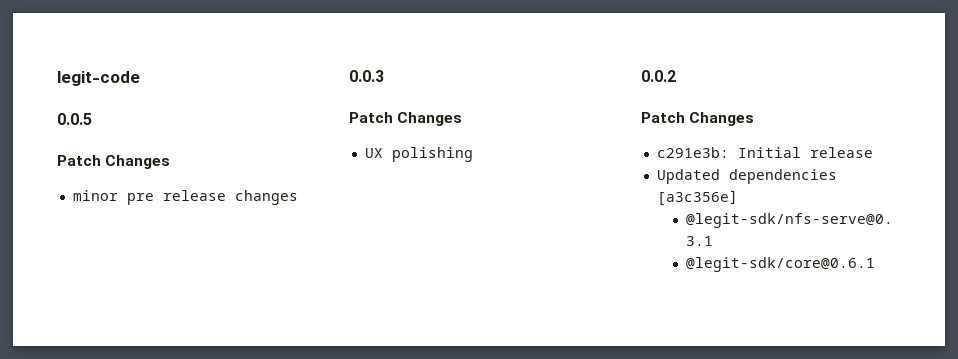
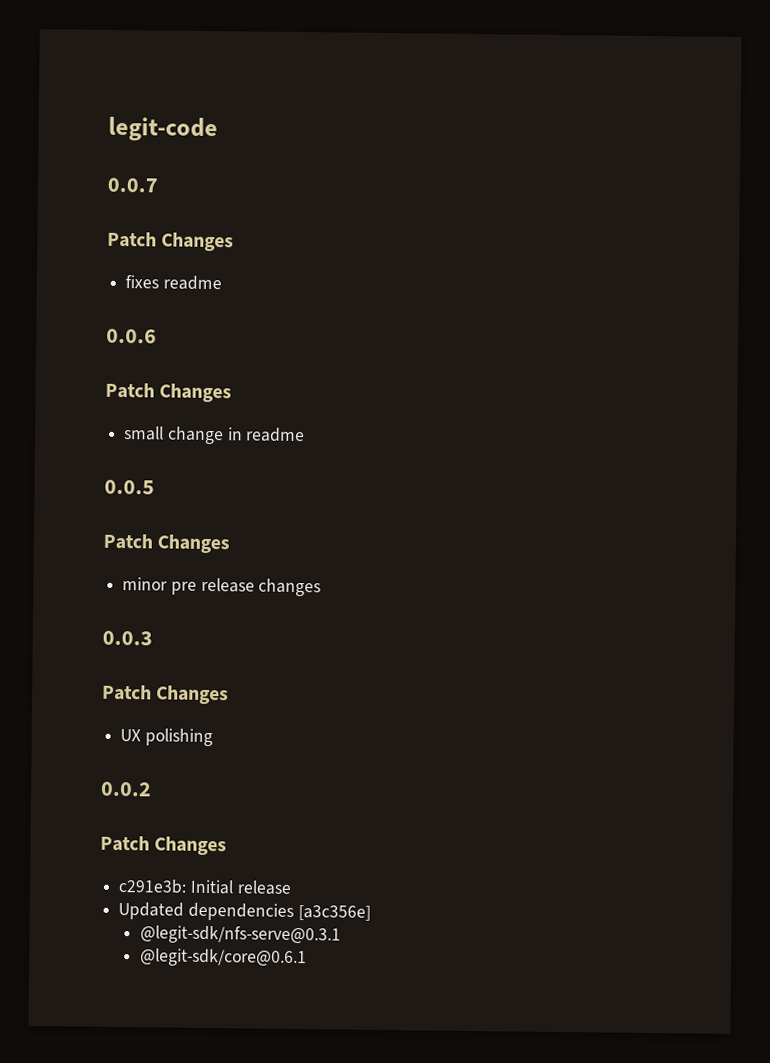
(140, 78) none -> [107,177,158,193] [107,231,235,252] [125,275,222,291] [106,328,157,344] [105,382,233,403] [124,426,306,445] // 0.0.7 // Patch Changes // fixes readme // 0.0.6 // Patch Changes // small change in readme

